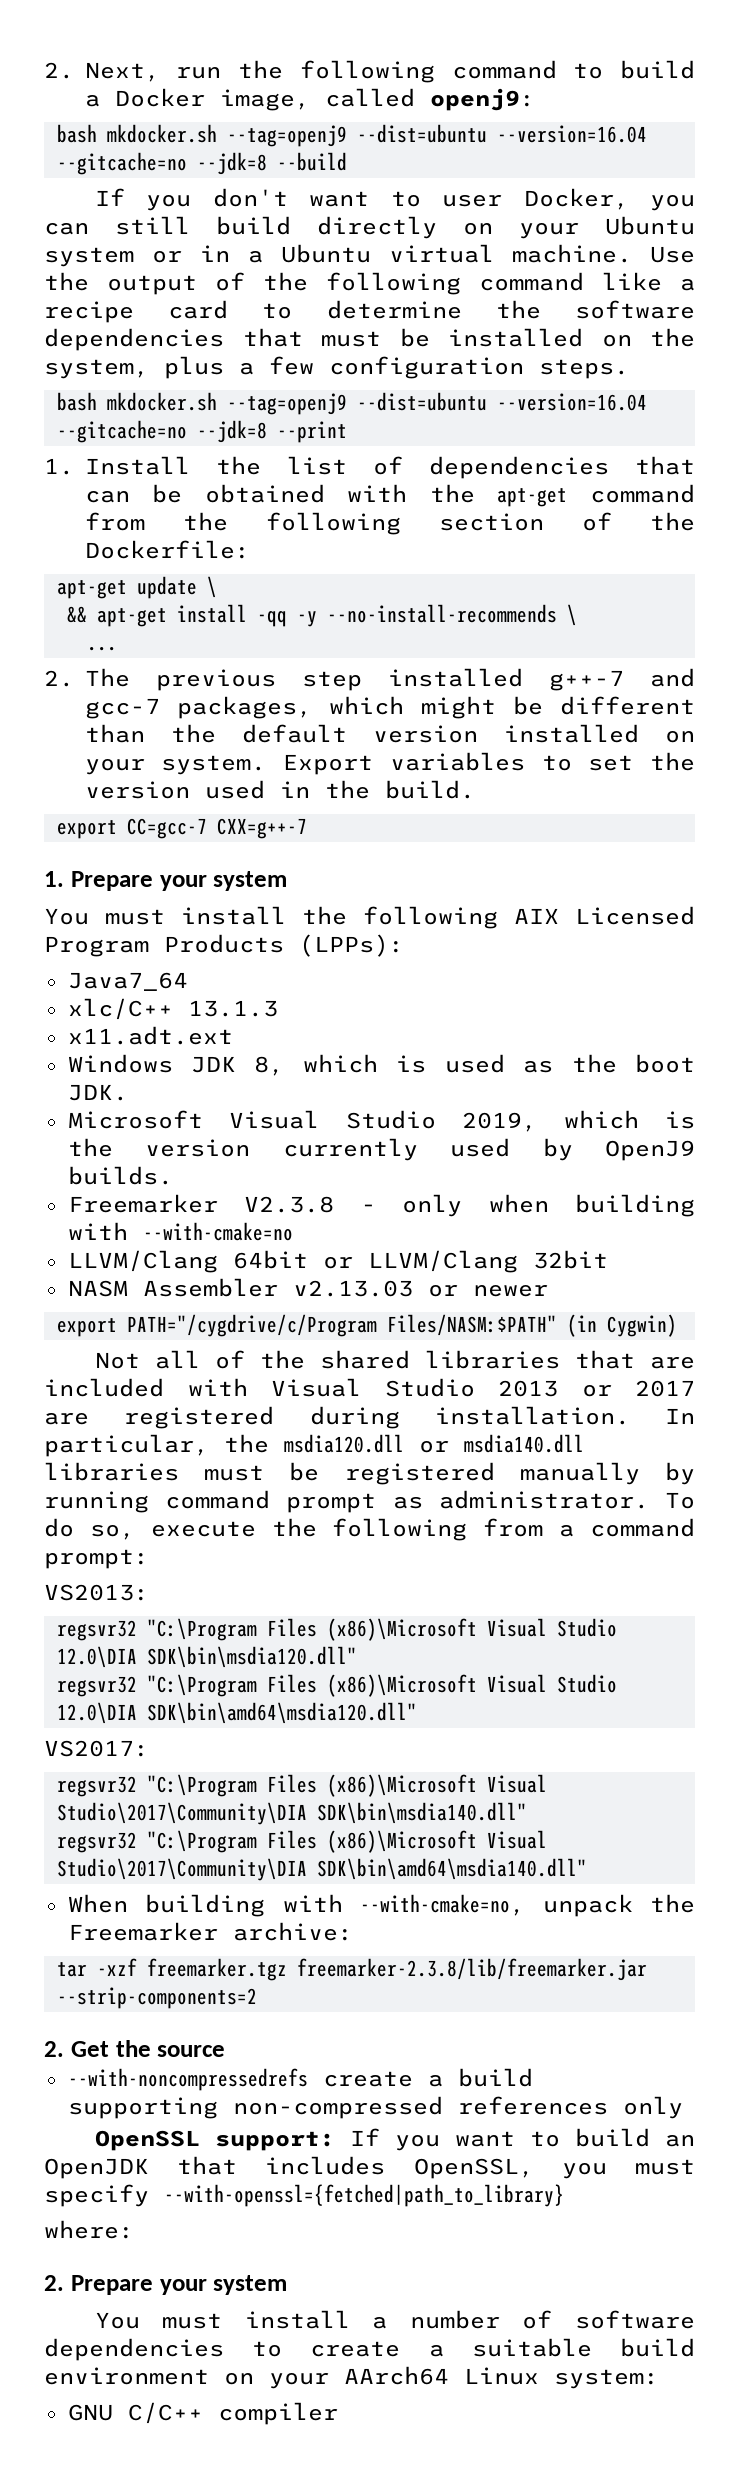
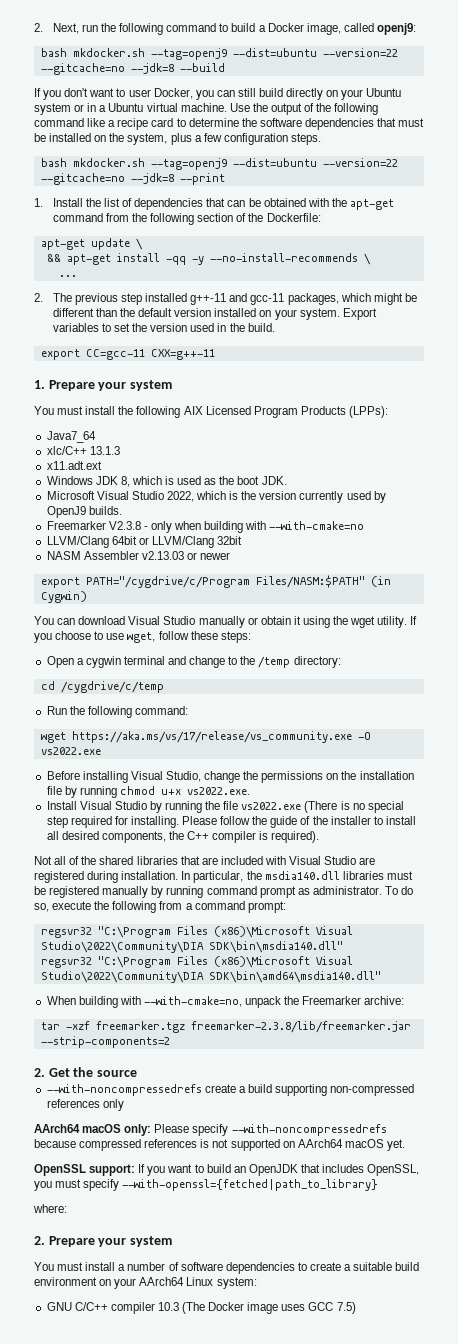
[496,125,647,143] --version=16.04 -> [322,48,398,57] --version=22
[496,393,647,411] --version=16.04 -> [322,158,398,167] --version=22
[548,668,695,691] [84,698,160,719] g++-7 and gcc-7 -> [190,293,285,305] g++-11 and gcc-11
[126,818,307,839] CC=gcc-7 CXX=g++-7 -> [85,349,215,360] CC=gcc-11 CXX=g++-11
[462,1112,538,1132] 2019, -> [166,491,194,502] 2022,
(677, 1325) none -> [34,616,418,628] [34,631,251,643] [46,656,341,668] [40,681,164,693] [46,706,188,718] [40,731,371,743] [40,747,101,755] [46,771,414,783] [46,786,250,798] [46,801,404,813] [46,816,416,828] [46,831,320,843] // You can download Visual Studio manually or obtain it using the wget utility. If you choose to use wget, follow these steps: // Open a cygwin terminal and change to the /temp directory: // cd /cygdrive/c/temp // Run the following command: // wget https://aka.ms/vs/17/release/vs_community.exe -O vs2022.exe // Before installing Visual Studio, change the permissions on the installation file by running chmod u+x vs2022.exe. // Install Visual Studio by running the file vs2022.exe (There is no special step required for installing. Please follow the guide of the installer to install all desired components, the C++ compiler is required).
[498,1380,695,1397] 2013 or 2017 -> (357, 860) none
[284,1434,449,1453] msdia120.dll or -> (262, 875) none
[44,1584,149,1601] [56,1618,617,1641] [56,1646,357,1668] [56,1674,617,1697] [56,1702,417,1724] [44,1740,149,1757] [56,1774,547,1797] [56,1802,307,1825] // VS2013: // regsvr32 "C:\Program Files (x86)\Microsoft Visual Studio 12.0\DIA SDK\bin\msdia120.dll" // regsvr32 "C:\Program Files (x86)\Microsoft Visual Studio 12.0\DIA SDK\bin\amd64\msdia120.dll" // VS2017: // regsvr32 "C:\Program Files (x86)\Microsoft Visual Studio\2017\Community\DIA -> [40,926,353,938] [40,941,204,953] // regsvr32 "C:\Program Files (x86)\Microsoft Visual Studio\2022\Community\DIA
[56,1858,307,1881] Studio\2017\Community\DIA -> [40,971,204,983] Studio\2022\Community\DIA
(683, 2107) none -> [34,1124,387,1136] [34,1139,405,1151] // AArch64 macOS only: Please specify --with-noncompressedrefs because compressed references is not supported on AArch64 macOS yet.
(338, 2413) none -> [157,1302,356,1314] 10.3 (The Docker image uses GCC 7.5)

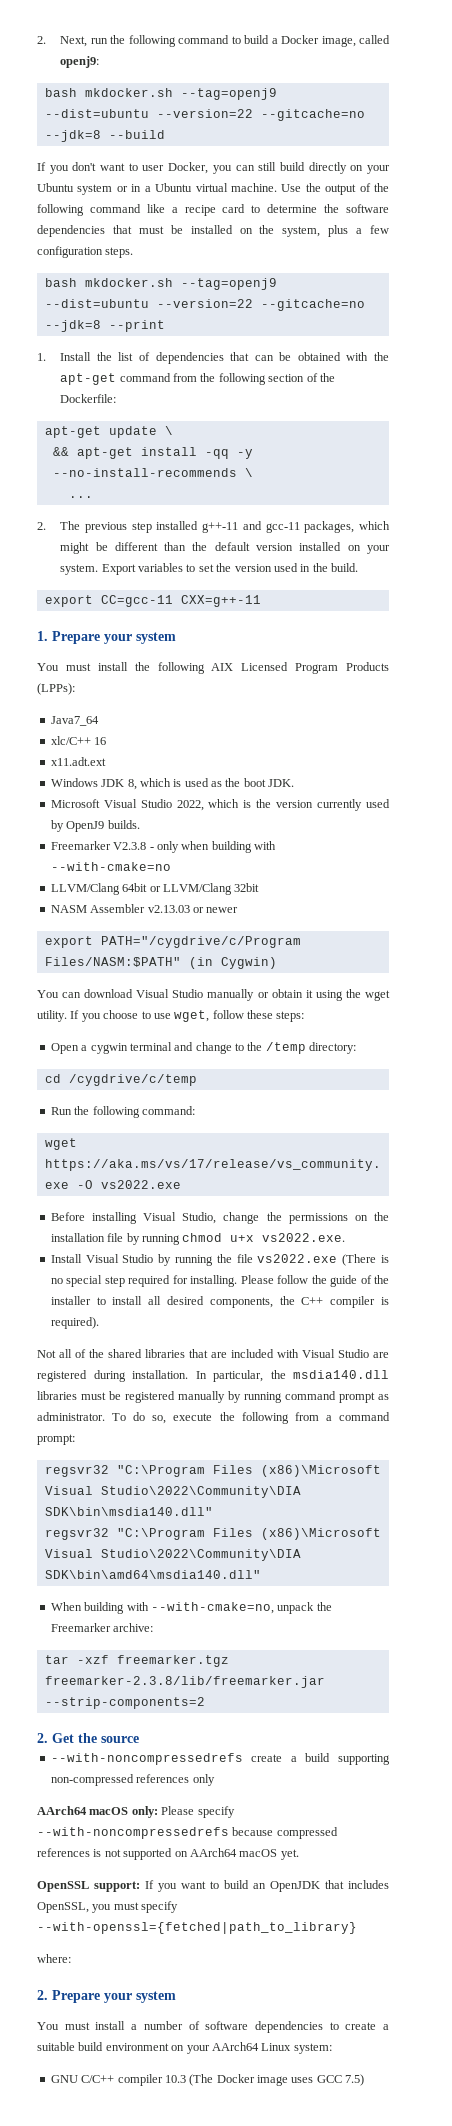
[89,446,120,455] 13.1.3 -> [94,737,107,745] 16

